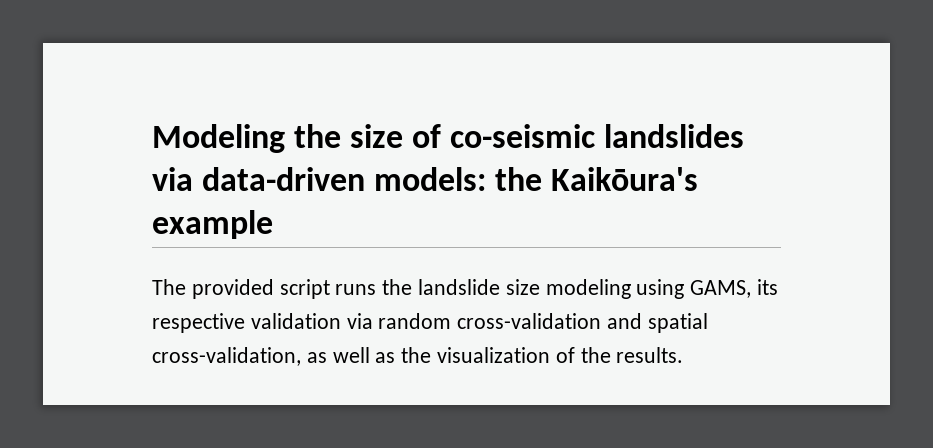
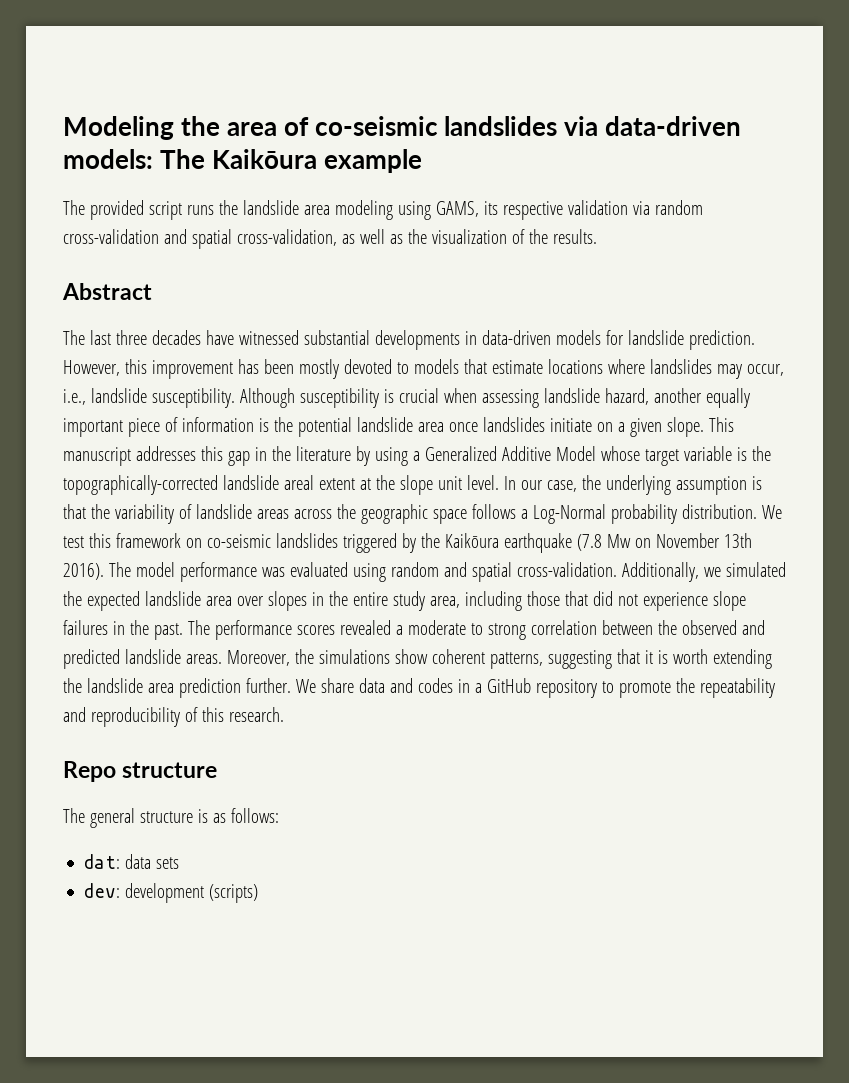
[350,124,404,148] size -> [226,122,277,136] area
[495,167,699,191] the Kaikōura's -> [159,149,317,169] The Kaikōura
[505,279,540,295] size -> [303,205,330,215] area
(684, 355) none -> [62,283,152,300] [63,330,755,350] [63,359,784,379] [63,388,750,408] [63,417,734,437] [63,446,771,466] [63,475,762,495] [63,504,782,524] [63,533,752,553] [63,562,786,582] [63,591,746,611] [63,620,765,640] [63,649,772,669] [63,678,775,698] [63,707,284,727] [63,761,218,782] [63,808,279,828] [83,854,180,869] [83,883,259,903] // Abstract // The last three decades have witnessed substantial developments in data-driven models for landslide prediction. However, this improvement has been mostly devoted to models that estimate locations where landslides may occur, i.e., landslide susceptibility. Although susceptibility is crucial when assessing landslide hazard, another equally important piece of information is the potential landslide area once landslides initiate on a given slope. This manuscript addresses this gap in the literature by using a Generalized Additive Model whose target variable is the topographically-corrected landslide areal extent at the slope unit level. In our case, the underlying assumption is that the variability of landslide areas across the geographic space follows a Log-Normal probability distribution. We test this framework on co-seismic landslides triggered by the Kaikōura earthquake (7.8 Mw on November 13th 2016). The model performance was evaluated using random and spatial cross-validation. Additionally, we simulated the expected landslide area over slopes in the entire study area, including those that did not experience slope failures in the past. The performance scores revealed a moderate to strong correlation between the observed and predicted landslide areas. Moreover, the simulations show coherent patterns, suggesting that it is worth extending the landslide area prediction further. We share data and codes in a GitHub repository to promote the repeatability and reproducibility of this research. // Repo structure // The general structure is as follows: // dat: data sets // dev: development (scripts)

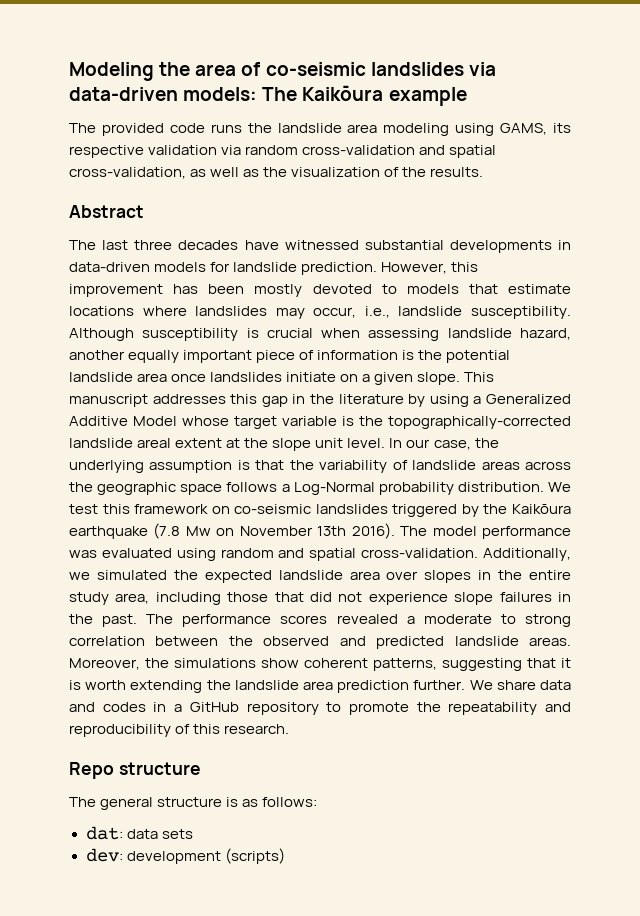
[148,201,182,220] script -> [169,123,205,133] code

